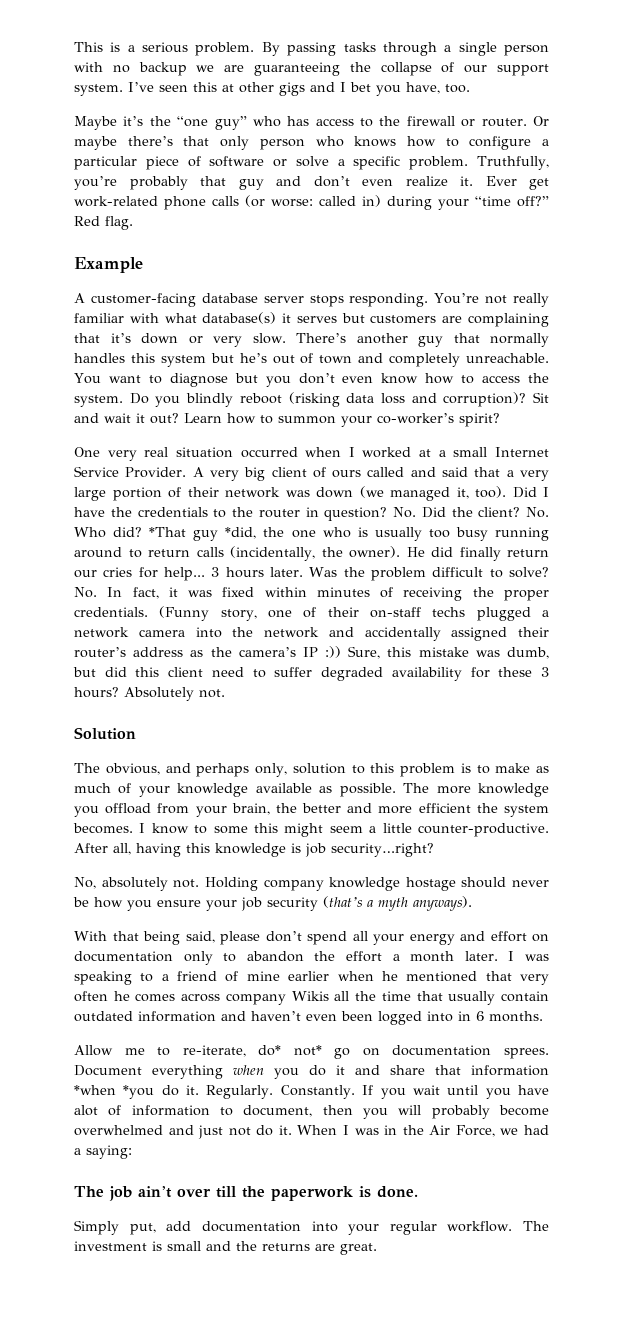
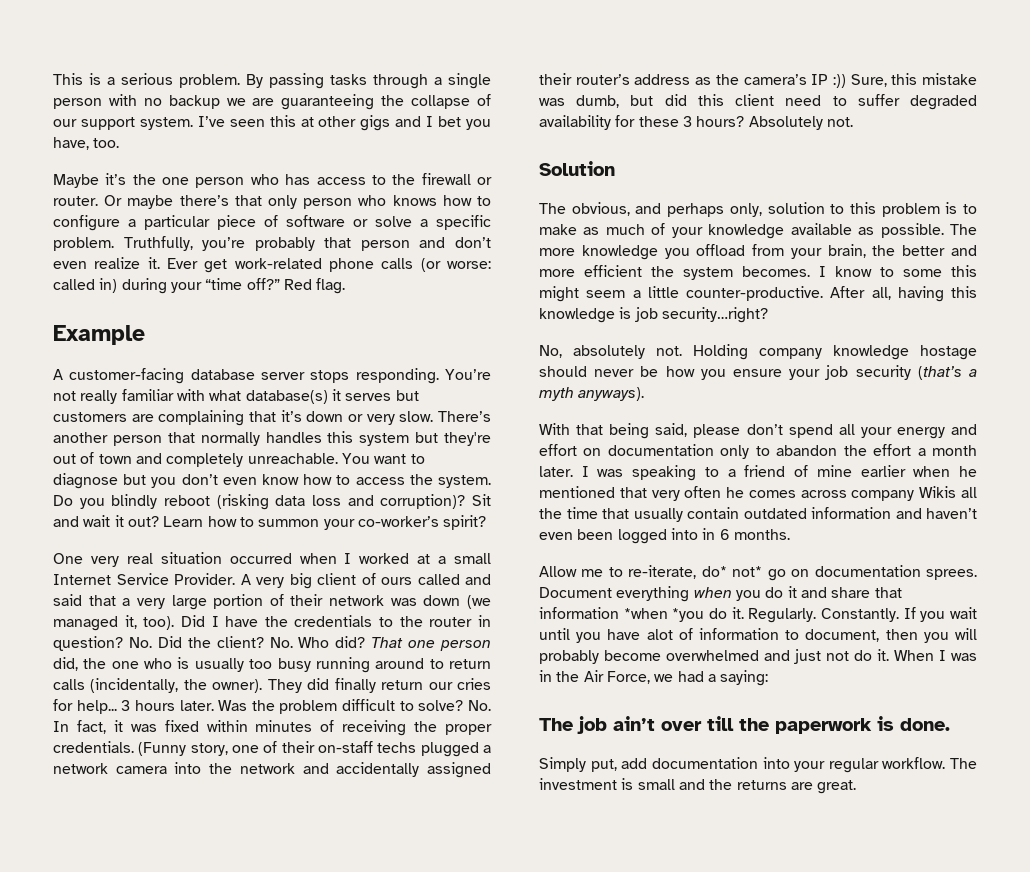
[177,116,247,130] “one guy” -> [162,177,245,188] one person
[238,179,264,190] guy -> [360,240,410,251] person
[417,336,443,347] guy -> [112,435,162,446] person
[239,353,267,363] he’s -> [444,432,491,446] they're
[149,527,257,541] *That guy *did, -> [371,637,491,651] [53,657,78,671] That one person did,
[406,547,425,557] He -> [267,679,302,693] They

